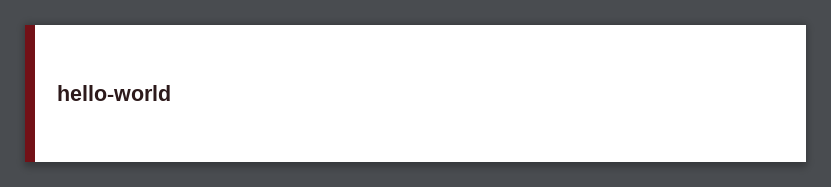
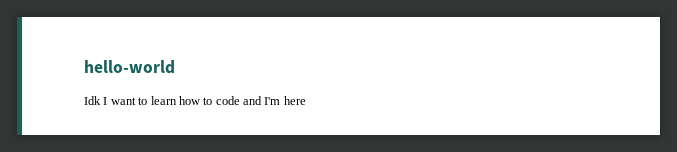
(171, 93) none -> [84,96,306,105] // Idk I want to learn how to code and I'm here

